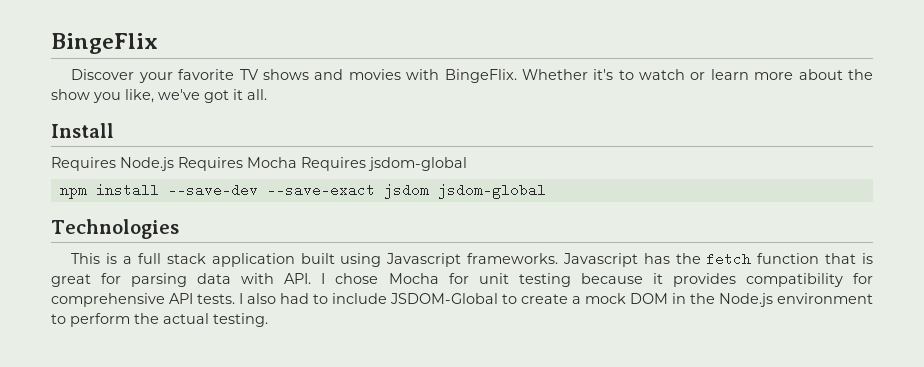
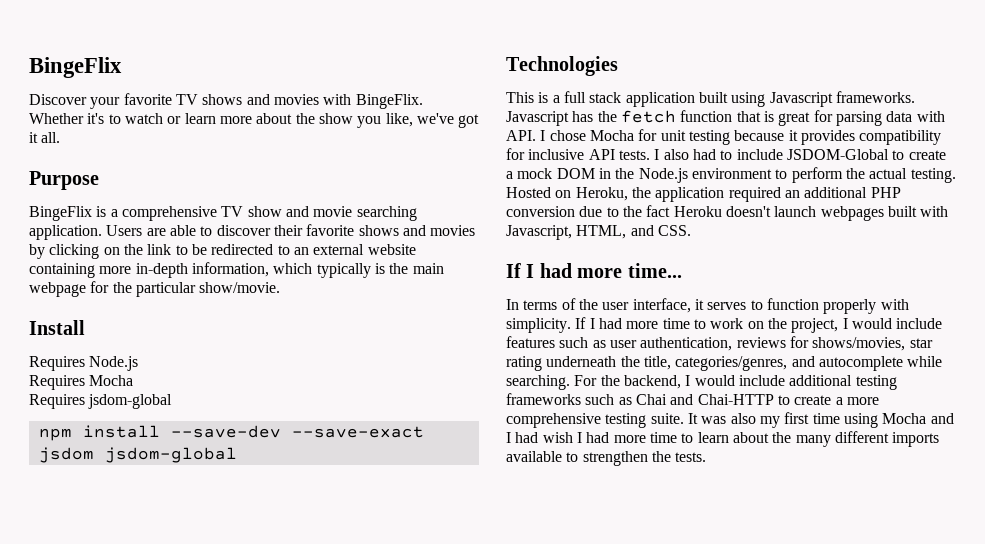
(267, 94) none -> [29,171,99,190] [29,206,417,221] [29,224,476,240] [29,244,416,259] [29,262,444,278] [29,281,281,297] // Purpose // BingeFlix is a comprehensive TV show and movie searching application. Users are able to discover their favorite shows and movies by clicking on the link to be redirected to an external website containing more in-depth information, which typically is the main webpage for the particular show/movie.
(174, 164) none -> (139, 363) //
(297, 162) none -> (134, 380) //
[51,293,165,307] comprehensive -> [528,149,585,160] inclusive
(268, 320) none -> [506,187,901,202] [506,205,949,221] [506,225,691,240] [506,263,682,278] [506,298,909,314] [506,317,943,333] [506,336,933,351] [506,356,943,371] [506,375,897,390] [506,393,879,405] [506,412,954,428] [506,431,940,447] [506,451,707,466] Hosted on Heroku, the application required an additional PHP conversion due to the fact Heroku doesn't launch webpages built with Javascript, HTML, and CSS. // If I had more time... // In terms of the user interface, it serves to function properly with simplicity. If I had more time to work on the project, I would include features such as user authentication, reviews for shows/movies, star rating underneath the title, categories/genres, and autocomplete while searching. For the backend, I would include additional testing frameworks such as Chai and Chai-HTTP to create a more comprehensive testing suite. It was also my first time using Mocha and I had wish I had more time to learn about the many different imports available to strengthen the tests.

